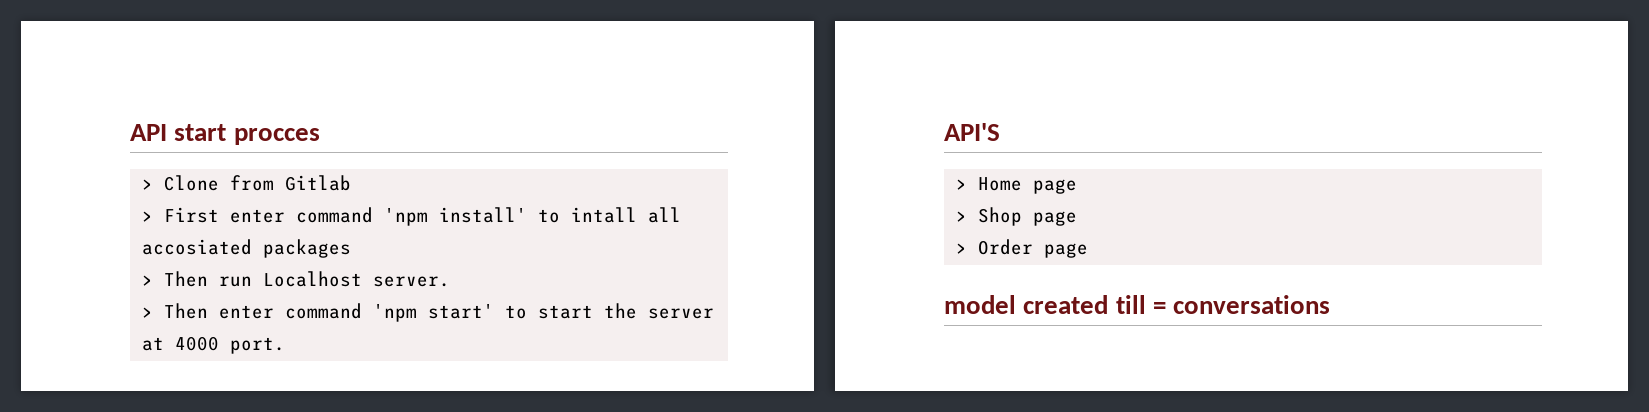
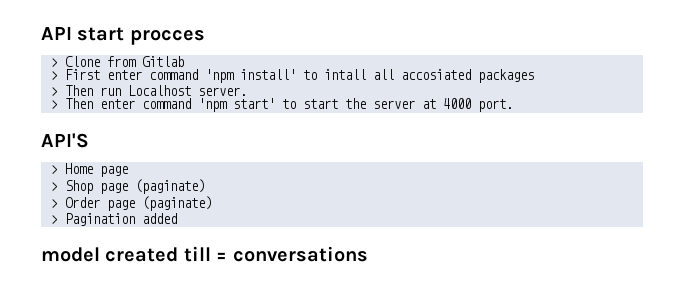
(1077, 218) none -> [134,179,205,194] (paginate)
(1088, 250) none -> [141,196,212,211] [50,213,177,226] (paginate) // > Pagination added

